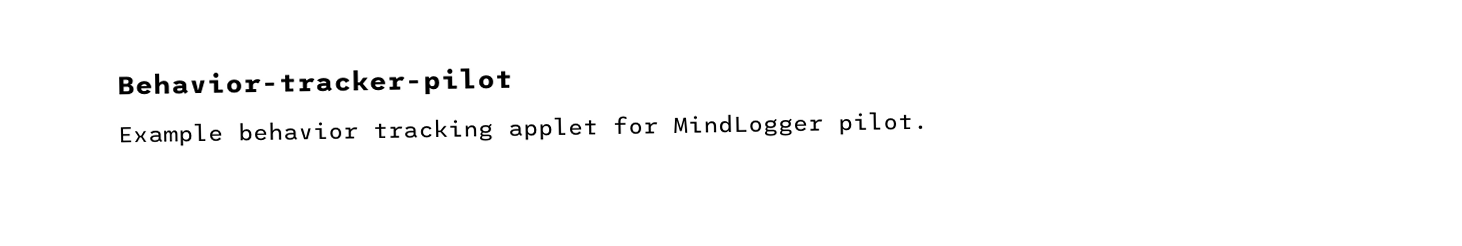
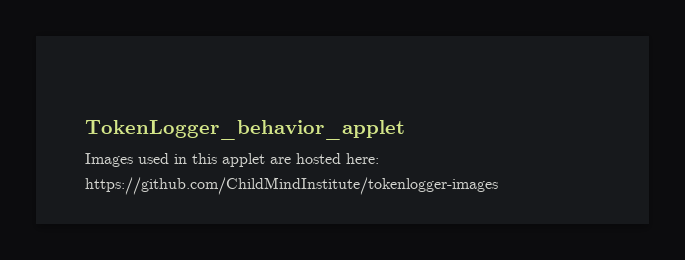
[117,67,514,100] [117,110,929,148] Behavior-tracker-pilot // Example behavior tracking applet for MindLogger pilot. -> [85,120,405,140] [85,153,379,167] [85,177,498,195] TokenLogger_behavior_applet // Images used in this applet are hosted here: https://github.com/ChildMindInstitute/tokenlogger-images

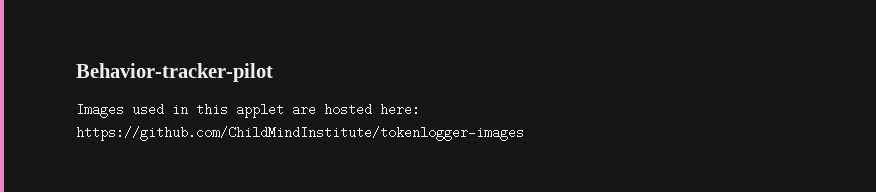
[85,120,405,140] TokenLogger_behavior_applet -> [76,63,273,82] Behavior-tracker-pilot

